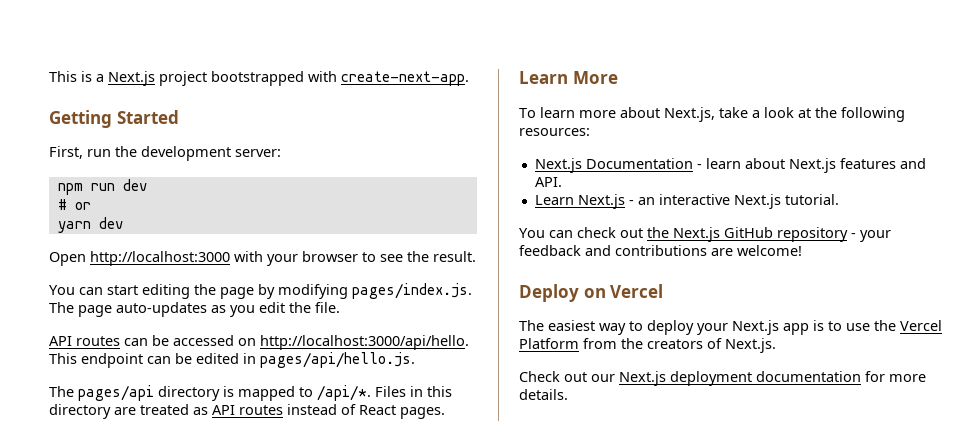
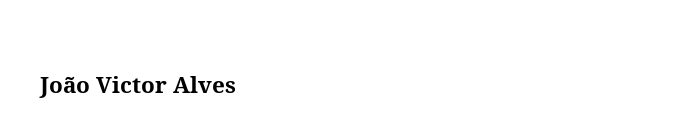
[49,71,469,86] [49,110,179,128] [49,146,281,161] [57,179,147,195] [57,199,91,210] [57,217,123,233] [49,251,476,266] [49,283,472,299] [49,302,340,317] [49,335,469,350] [49,352,415,368] [49,385,452,401] [49,404,445,419] [519,71,618,84] [519,107,905,122] [519,128,590,136] [534,158,926,173] [534,177,562,187] [534,194,839,209] [519,227,891,242] [519,245,802,256] [519,284,664,302] [519,320,942,335] [519,338,776,353] [519,371,926,386] [519,389,568,400] This is a Next.js project bootstrapped with create-next-app. // Getting Started // First, run the development server: // npm run dev // # or // yarn dev // Open http://localhost:3000 with your browser to see the result. // You can start editing the page by modifying pages/index.js. The page auto-updates as you edit the file. // API routes can be accessed on http://localhost:3000/api/hello. This endpoint can be edited in pages/api/hello.js. // The pages/api directory is mapped to /api/*. Files in this directory are treated as API routes instead of React pages. // Learn More // To learn more about Next.js, take a look at the following resources: // Next.js Documentation - learn about Next.js features and API. // Learn Next.js - an interactive Next.js tutorial. // You can check out the Next.js GitHub repository - your feedback and contributions are welcome! // Deploy on Vercel // The easiest way to deploy your Next.js app is to use the Vercel Platform from the creators of Next.js. // Check out our Next.js deployment documentation for more details. -> [39,76,237,98] João Victor Alves

